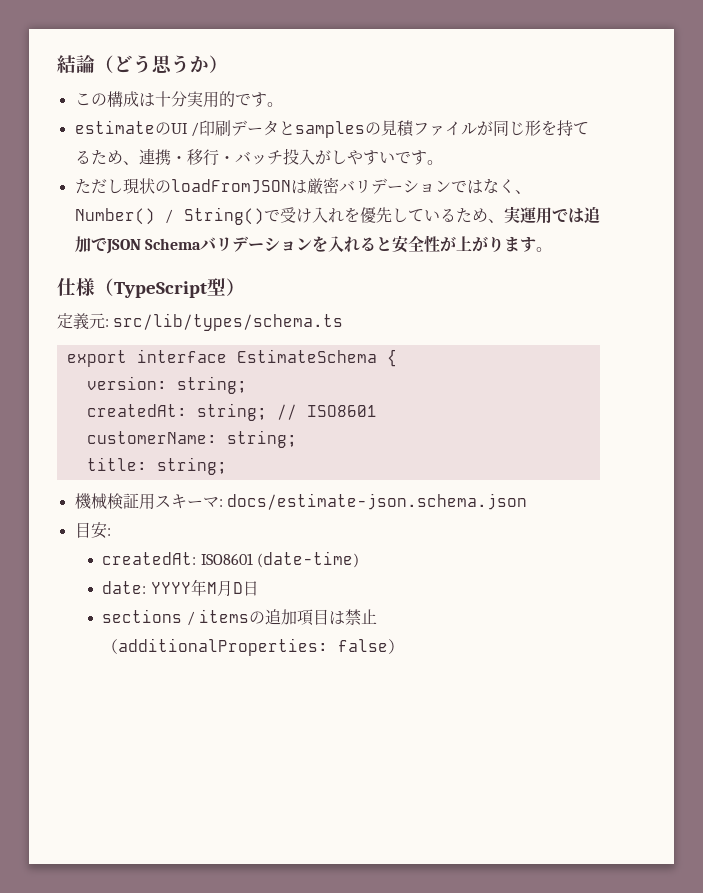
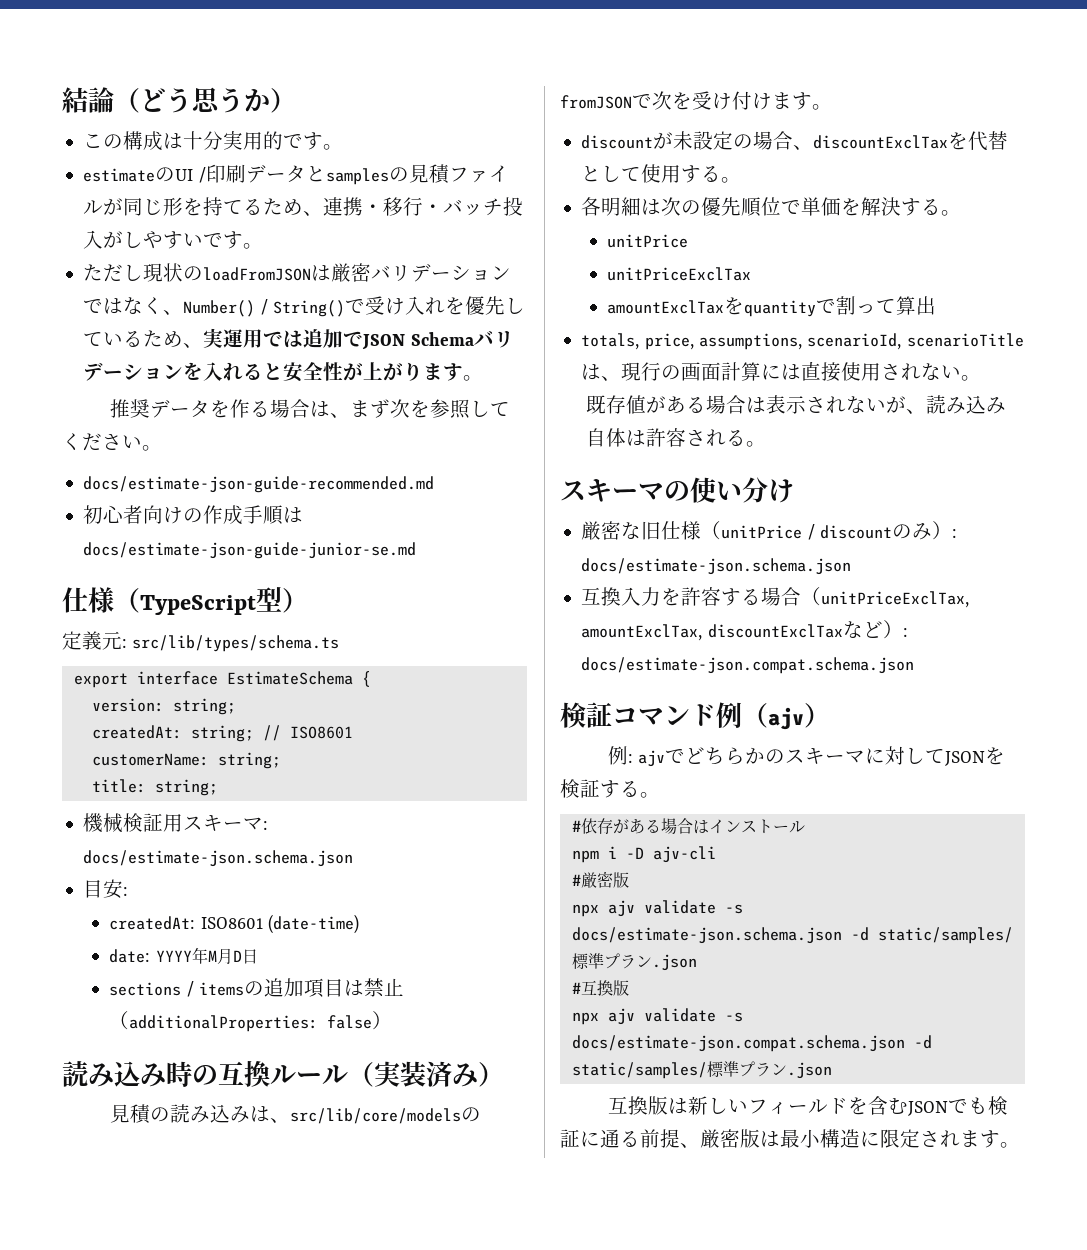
(552, 249) none -> [109,399,510,419] [62,433,162,451] [83,476,435,493] [83,505,304,525] [83,542,417,559] // 推奨データを作る場合は、まず次を参照してください。 // docs/estimate-json-guide-recommended.md // 初心者向けの作成手順はdocs/estimate-json-guide-junior-se.md
(405, 646) none -> [62,1060,504,1087] [109,1104,481,1124] [560,91,832,110] [581,131,1009,151] [581,164,742,183] [581,197,962,217] [607,234,689,248] [607,267,752,281] [607,296,937,317] [581,333,1024,350] [581,361,982,382] [585,395,1006,414] [585,428,766,447] [560,477,794,503] [581,521,957,540] [581,558,852,575] [581,587,970,608] [581,620,908,641] [581,657,915,674] [560,702,830,730] [607,746,1006,767] [560,779,660,798] [571,818,805,834] [571,846,716,863] [571,871,629,888] [571,900,743,917] [571,927,1013,944] [571,953,697,971] [571,980,629,996] [571,1008,743,1025] [571,1035,932,1052] [571,1061,832,1079] [607,1096,1008,1116] [560,1129,1020,1148] // 読み込み時の互換ルール（実装済み） // 見積の読み込みは、src/lib/core/modelsのfromJSONで次を受け付けます。 // discountが未設定の場合、discountExclTaxを代替として使用する。 // 各明細は次の優先順位で単価を解決する。 // unitPrice // unitPriceExclTax // amountExclTaxをquantityで割って算出 // totals, price, assumptions, scenarioId, scenarioTitleは、現行の画面計算には直接使用されない。 // 既存値がある場合は表示されないが、読み込み自体は許容される。 // スキーマの使い分け // 厳密な旧仕様（unitPrice / discountのみ）: docs/estimate-json.schema.json // 互換入力を許容する場合（unitPriceExclTax, amountExclTax, discountExclTaxなど）: docs/estimate-json.compat.schema.json // 検証コマンド例（ajv） // 例: ajvでどちらかのスキーマに対してJSONを検証する。 // #依存がある場合はインストール // npm i -D ajv-cli // #厳密版 // npx ajv validate -s docs/estimate-json.schema.json -d static/samples/標準プラン.json // #互換版 // npx ajv validate -s docs/estimate-json.compat.schema.json -d static/samples/標準プラン.json // 互換版は新しいフィールドを含むJSONでも検証に通る前提、厳密版は最小構造に限定されます。

